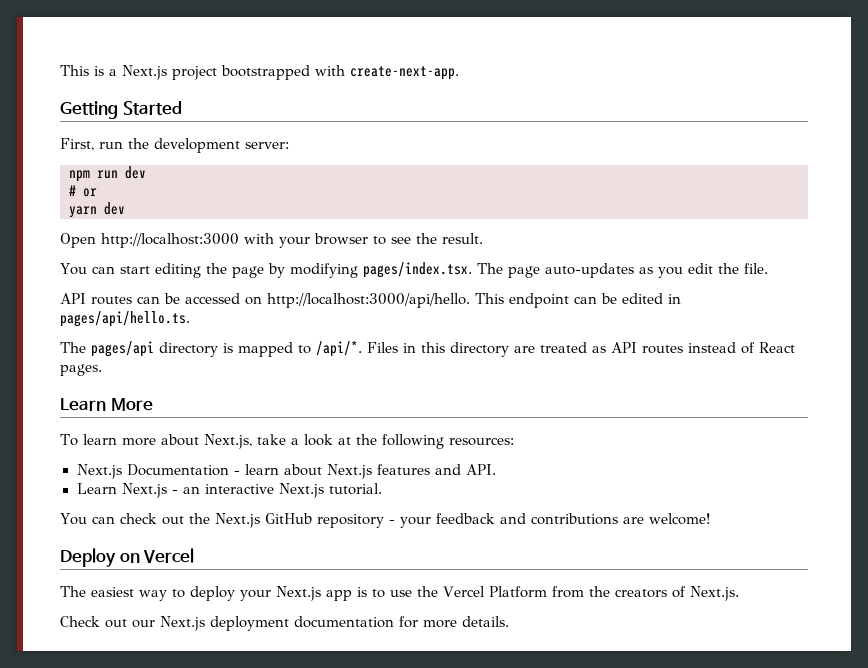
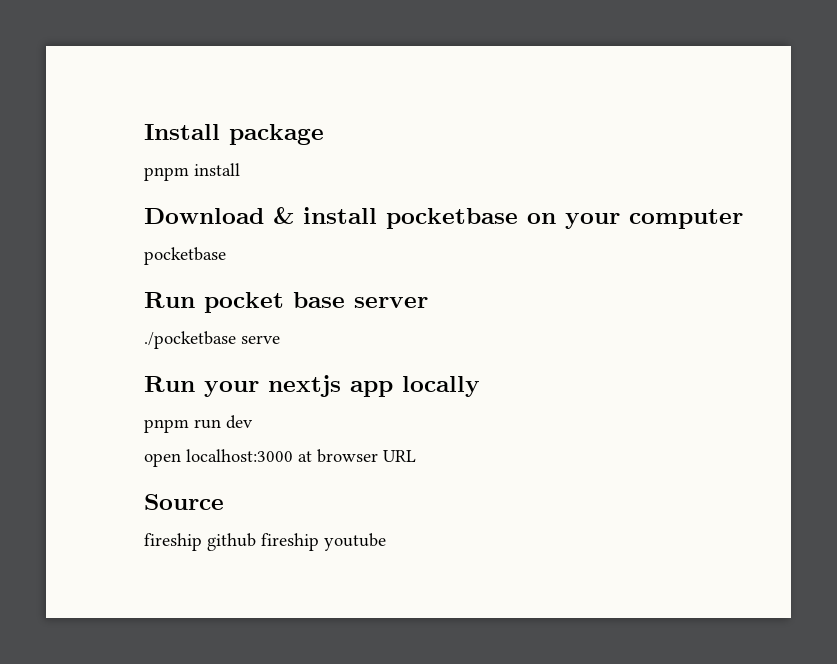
[60,65,459,80] [60,101,182,119] [60,138,289,153] [69,166,146,182] [69,185,97,197] [69,202,125,218] [60,233,483,248] [60,262,768,278] [60,293,681,308] [60,311,190,327] [60,341,795,357] [60,364,102,376] [60,398,153,411] [60,434,514,449] [76,464,496,479] [76,483,382,498] [60,513,710,528] [60,548,195,567] [60,586,739,601] [60,616,509,631] This is a Next.js project bootstrapped with create-next-app. // Getting Started // First, run the development server: // npm run dev // # or // yarn dev // Open http://localhost:3000 with your browser to see the result. // You can start editing the page by modifying pages/index.tsx. The page auto-updates as you edit the file. // API routes can be accessed on http://localhost:3000/api/hello. This endpoint can be edited in pages/api/hello.ts. // The pages/api directory is mapped to /api/*. Files in this directory are treated as API routes instead of React pages. // Learn More // To learn more about Next.js, take a look at the following resources: // Next.js Documentation - learn about Next.js features and API. // Learn Next.js - an interactive Next.js tutorial. // You can check out the Next.js GitHub repository - your feedback and contributions are welcome! // Deploy on Vercel // The easiest way to deploy your Next.js app is to use the Vercel Platform from the creators of Next.js. // Check out our Next.js deployment documentation for more details. -> [144,124,324,145] [144,163,240,181] [144,207,743,229] [144,247,226,265] [144,292,428,313] [144,331,280,349] [144,375,480,397] [144,415,253,433] [144,449,416,467] [144,494,224,510] [144,533,386,551] Install package // pnpm install // Download & install pocketbase on your computer // pocketbase // Run pocket base server // ./pocketbase serve // Run your nextjs app locally // pnpm run dev // open localhost:3000 at browser URL // Source // fireship github fireship youtube

